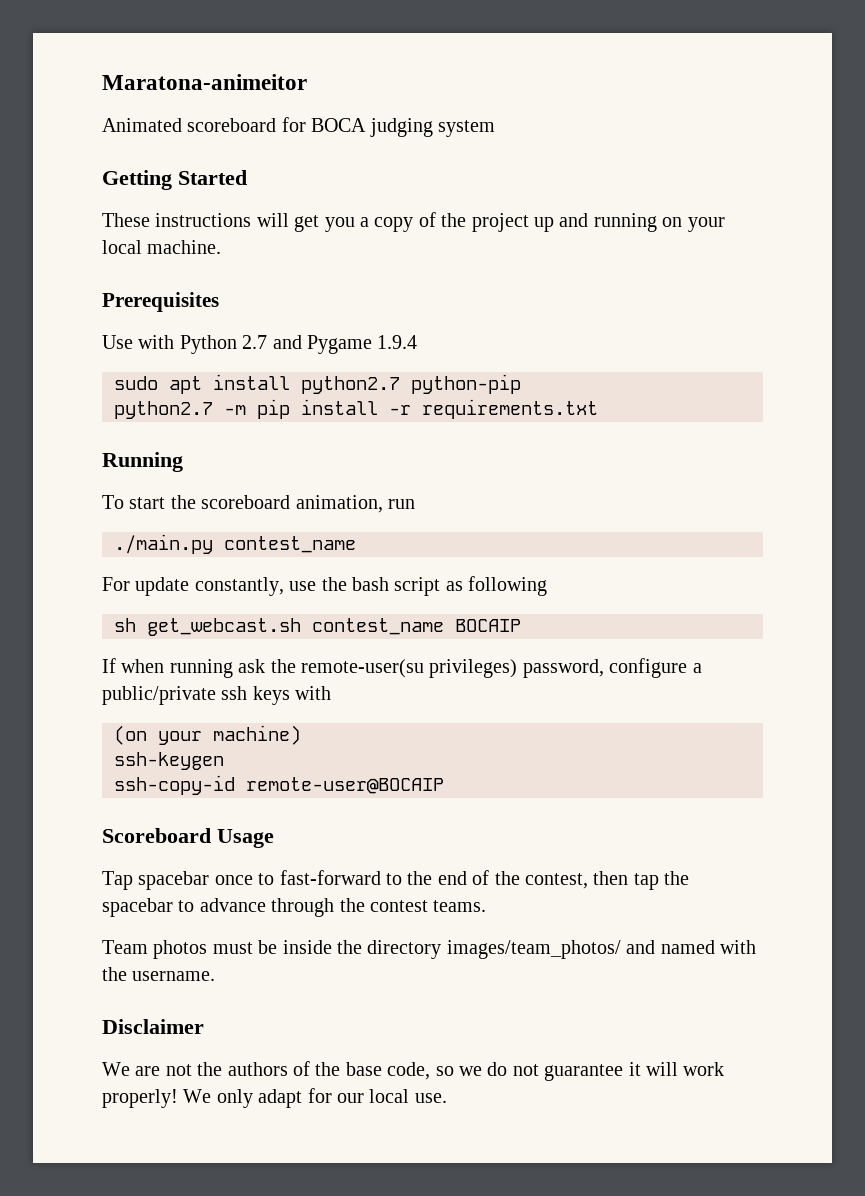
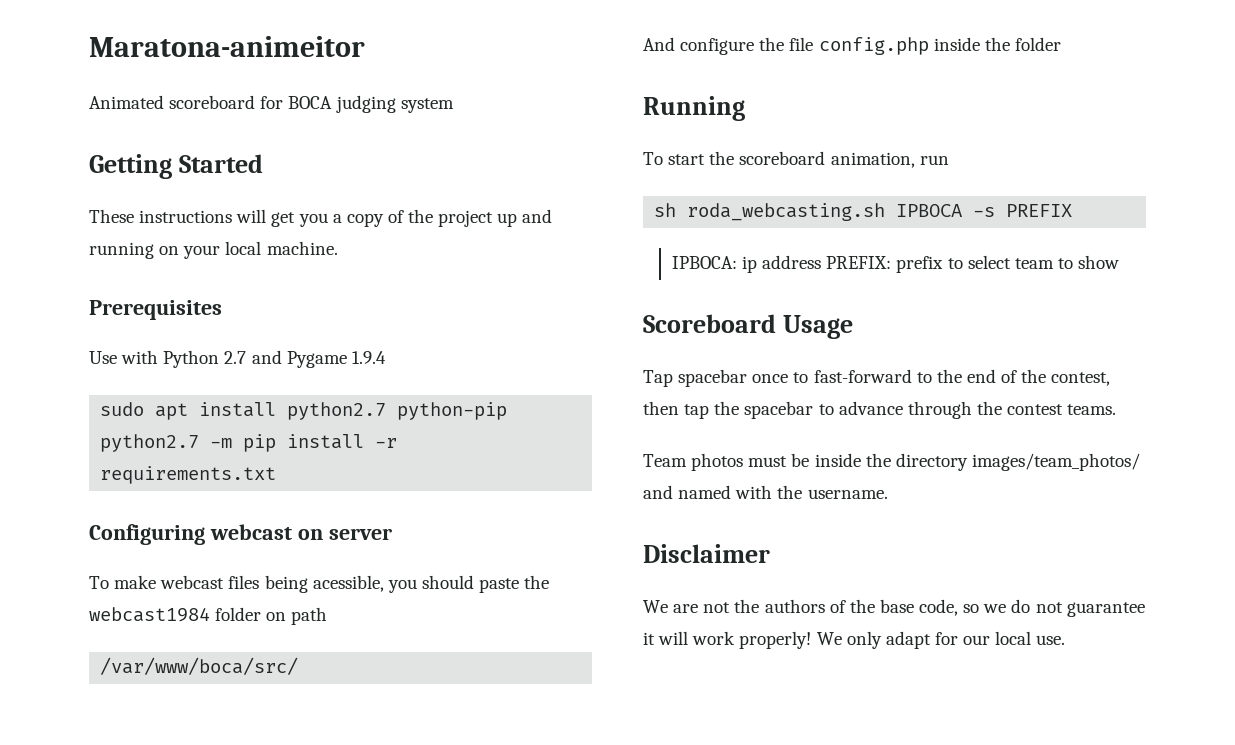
(598, 409) none -> [89,524,392,545] [89,575,550,593] [89,607,328,625] [100,657,299,675] [643,37,1061,55] // Configuring webcast on server // To make webcast files being acessible, you should paste the webcast1984 folder on path // /var/www/boca/src/ // And configure the file config.php inside the folder
[114,534,356,554] [102,576,548,596] [114,618,521,636] [102,658,702,678] [102,686,332,705] [114,725,301,745] [114,752,224,770] [114,775,444,795] ./main.py contest_name // For update constantly, use the bash script as following // sh get_webcast.sh contest_name BOCAIP // If when running ask the remote-user(su privileges) password, configure a public/private ssh keys with // (on your machine) // ssh-keygen // ssh-copy-id remote-user@BOCAIP -> [654,203,1073,221] [671,255,1120,273] sh roda_webcasting.sh IPBOCA -s PREFIX // IPBOCA: ip address PREFIX: prefix to select team to show

